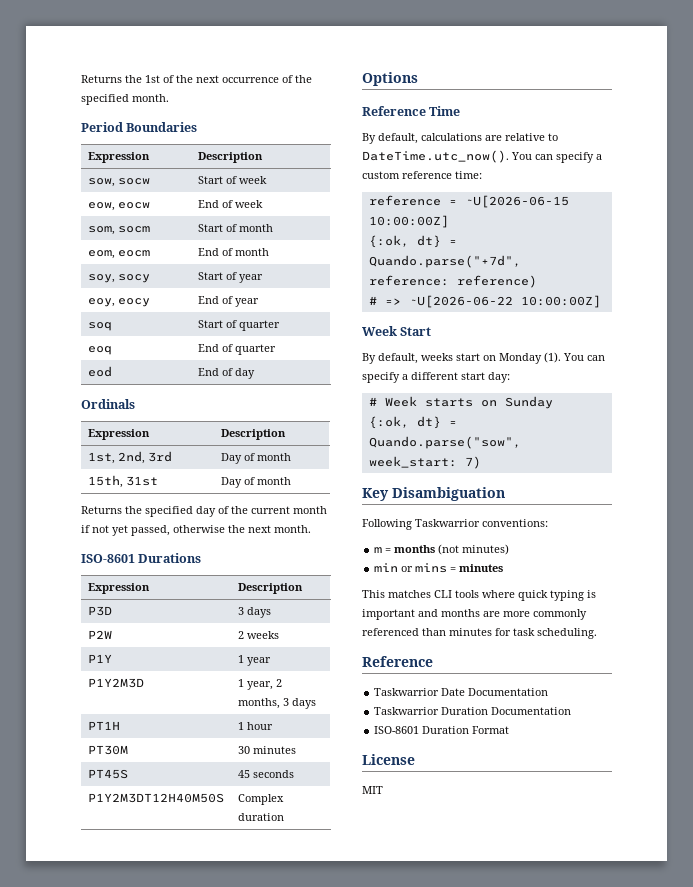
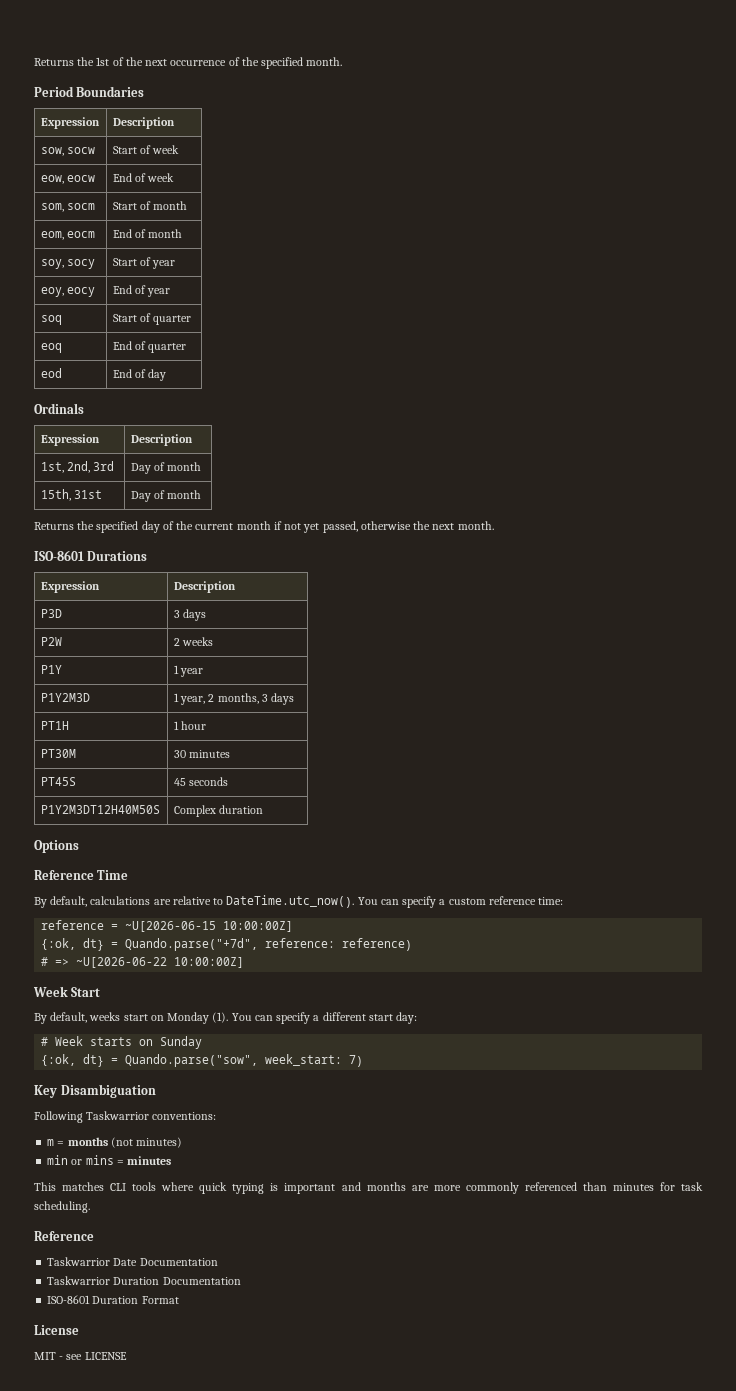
(383, 790) none -> [59,1352,127,1360] - see LICENSE

